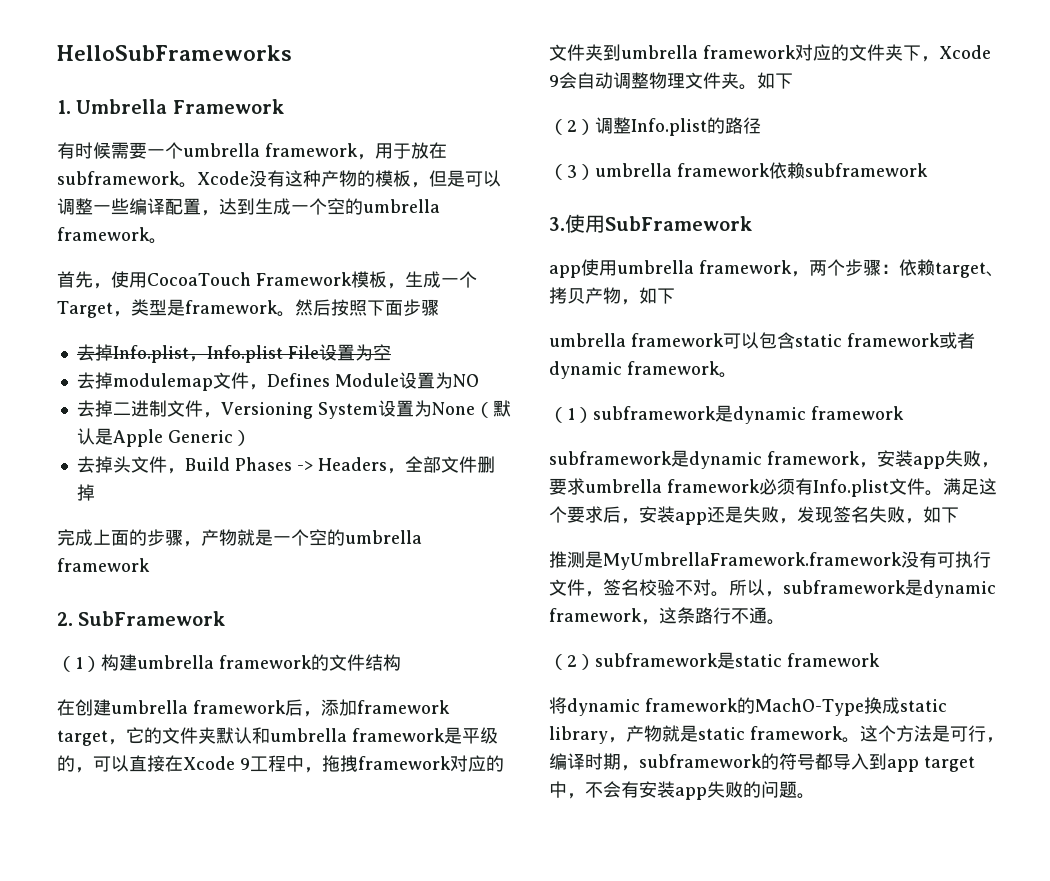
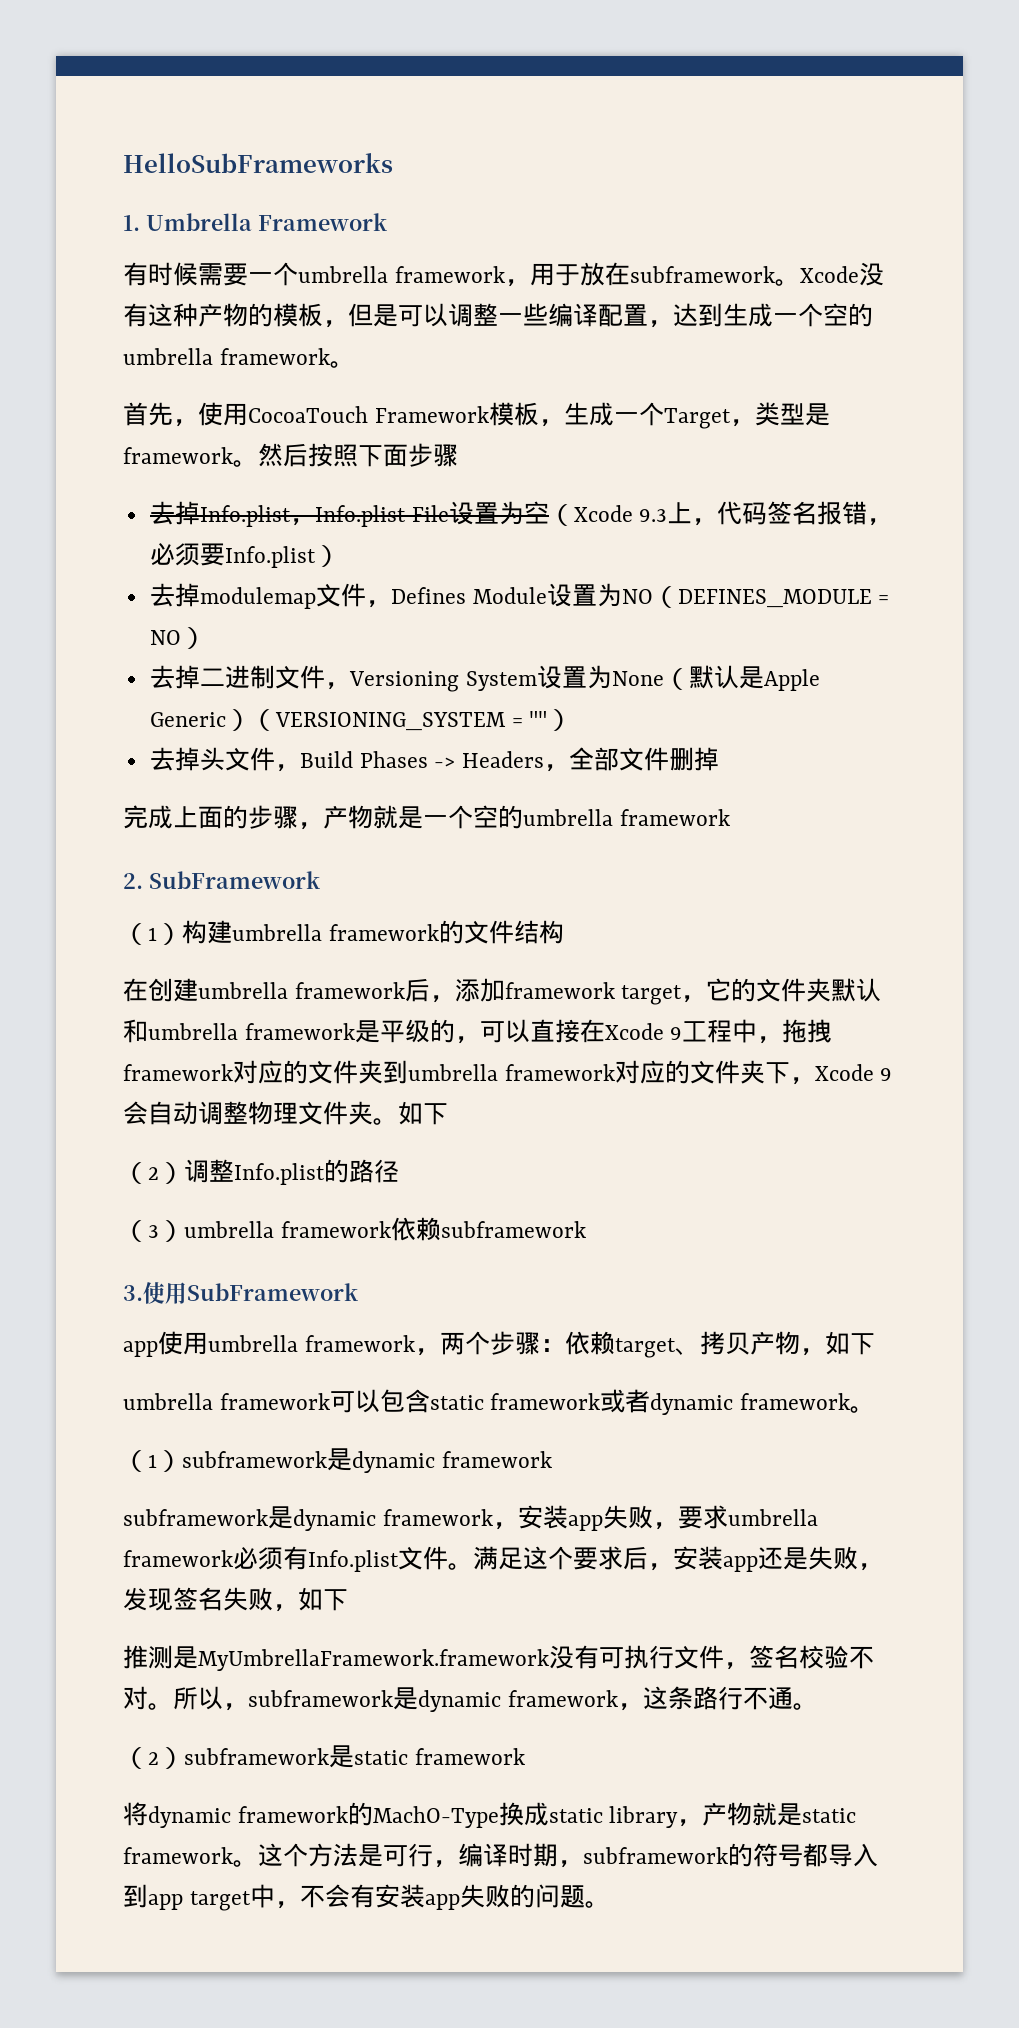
(391, 352) none -> [548,501,893,526] [149,543,340,568] （Xcode 9.3上，代码签名报错，必须要Info.plist）
(479, 380) none -> [652,586,890,608] [149,627,206,649] （DEFINES_MODULE = NO）
(251, 438) none -> [250,709,573,731] （VERSIONING_SYSTEM = ""）

